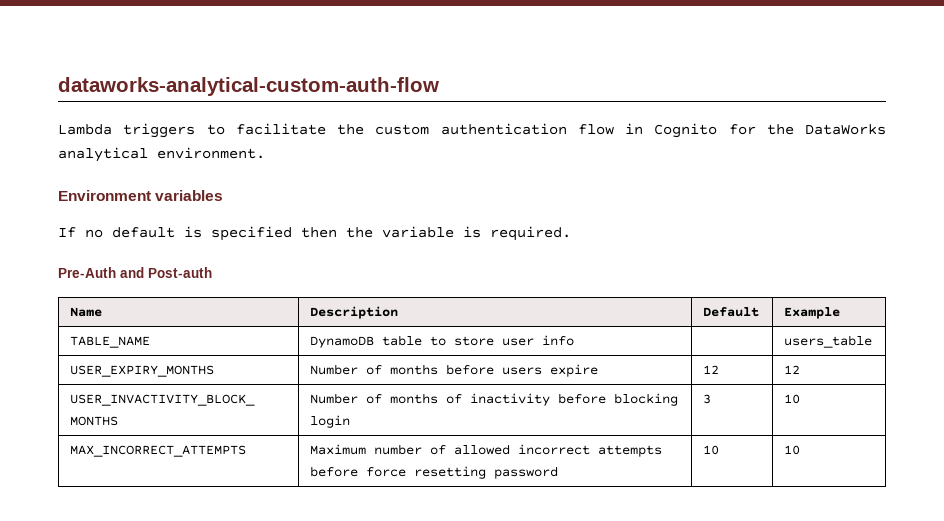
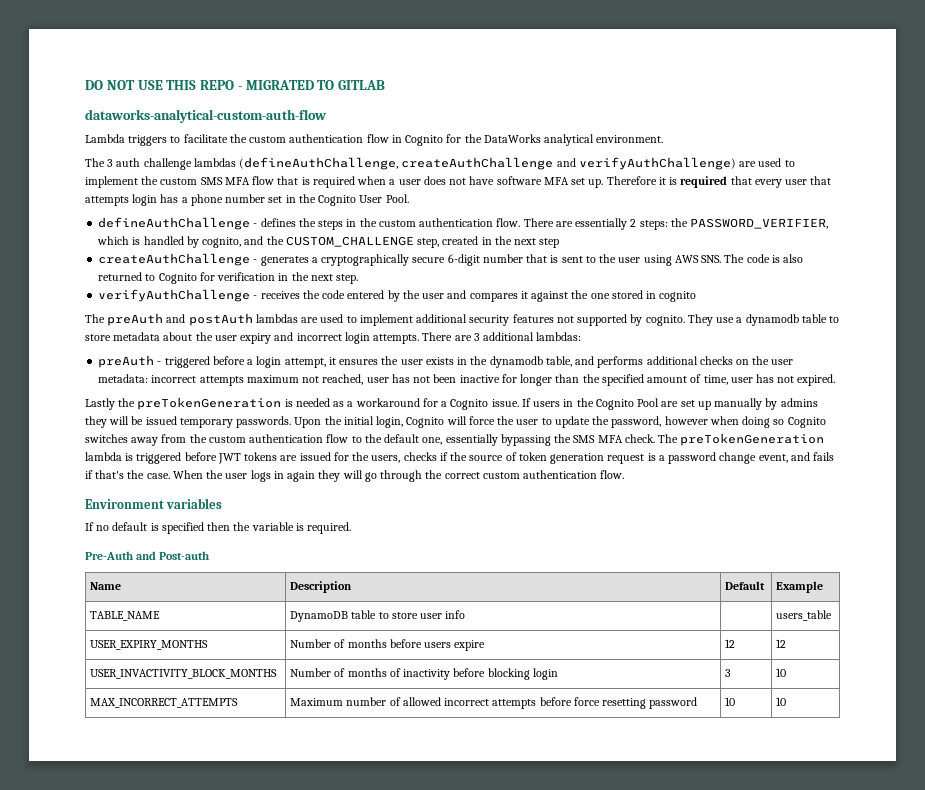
(58, 86) none -> [85,80,386,90] DO NOT USE THIS REPO - MIGRATED TO GITLAB //
(265, 153) none -> [85,157,795,170] [85,176,832,188] [85,194,409,206] [98,217,829,230] [97,236,560,248] [98,253,804,266] [98,272,359,284] [98,289,697,302] [85,313,840,326] [85,332,582,344] [98,355,794,368] [98,374,836,386] [85,397,818,410] [85,416,826,428] [85,433,825,446] [85,452,835,464] [85,470,625,482] // The 3 auth challenge lambdas (defineAuthChallenge, createAuthChallenge and verifyAuthChallenge) are used to implement the custom SMS MFA flow that is required when a user does not have software MFA set up. Therefore it is required that every user that attempts login has a phone number set in the Cognito User Pool. // defineAuthChallenge - defines the steps in the custom authentication flow. There are essentially 2 steps: the PASSWORD_VERIFIER, which is handled by cognito, and the CUSTOM_CHALLENGE step, created in the next step // createAuthChallenge - generates a cryptographically secure 6-digit number that is sent to the user using AWS SNS. The code is also returned to Cognito for verification in the next step. // verifyAuthChallenge - receives the code entered by the user and compares it against the one stored in cognito // The preAuth and postAuth lambdas are used to implement additional security features not supported by cognito. They use a dynamodb table to store metadata about the user expiry and incorrect login attempts. There are 3 additional lambdas: // preAuth - triggered before a login attempt, it ensures the user exists in the dynamodb table, and performs additional checks on the user metadata: incorrect attempts maximum not reached, user has not been inactive for longer than the specified amount of time, user has not expired. // Lastly the preTokenGeneration is needed as a workaround for a Cognito issue. If users in the Cognito Pool are set up manually by admins they will be issued temporary passwords. Upon the initial login, Cognito will force the user to update the password, however when doing so Cognito switches away from the custom authentication flow to the default one, essentially bypassing the SMS MFA check. The preTokenGeneration lambda is triggered before JWT tokens are issued for the users, checks if the source of token generation request is a password change event, and fails if that's the case. When the user logs in again they will go through the correct custom authentication flow.

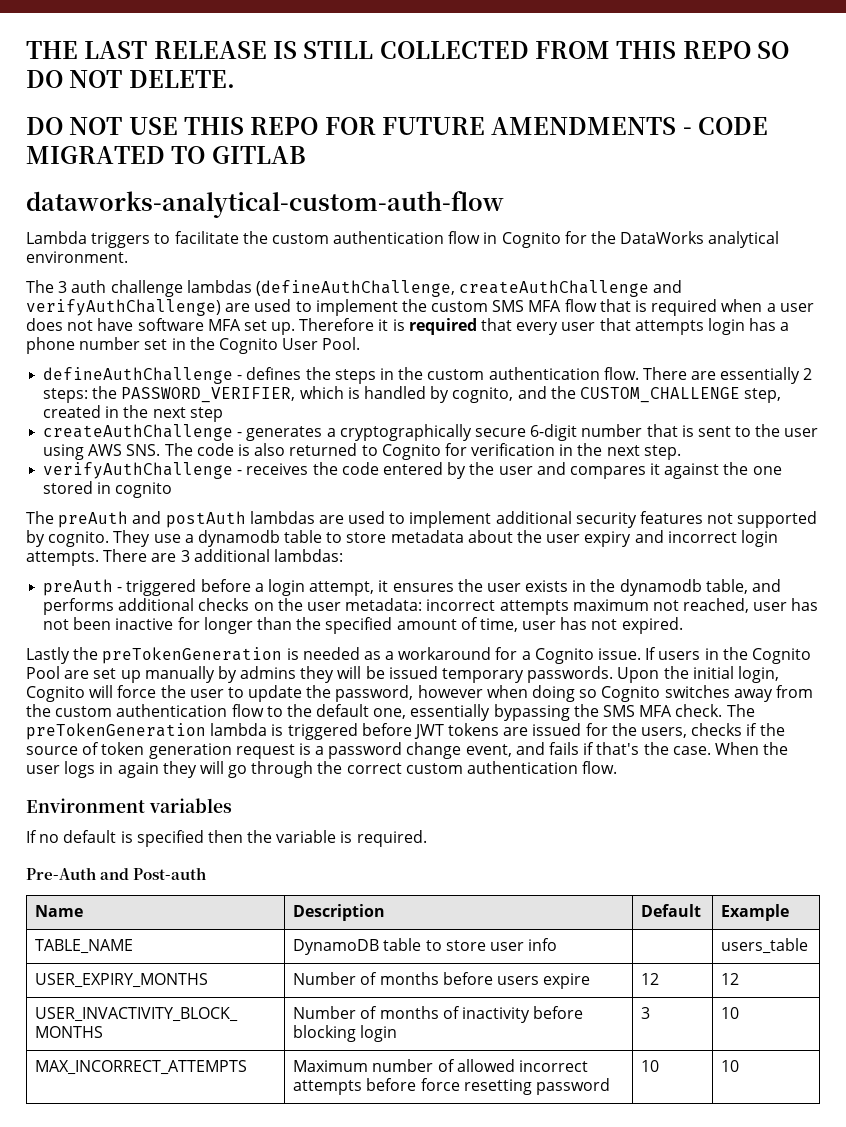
(85, 85) none -> [26,41,790,59] [26,70,235,88] THE LAST RELEASE IS STILL COLLECTED FROM THIS REPO SO DO NOT DELETE. //
[237,86,242,90] - -> [324,117,769,135] FOR FUTURE AMENDMENTS - CODE

